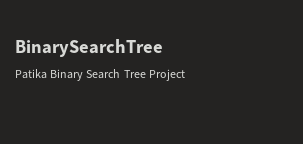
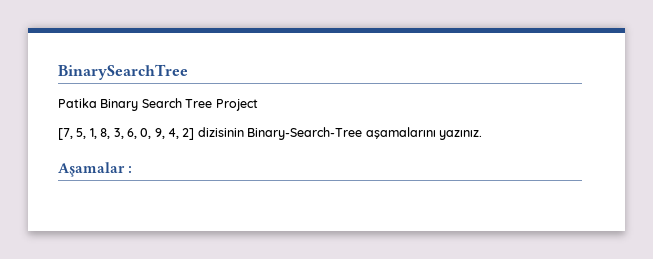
(185, 75) none -> [58,127,482,140] [58,162,133,177] // [7, 5, 1, 8, 3, 6, 0, 9, 4, 2] dizisinin Binary-Search-Tree aşamalarını yazınız. // Aşamalar :

